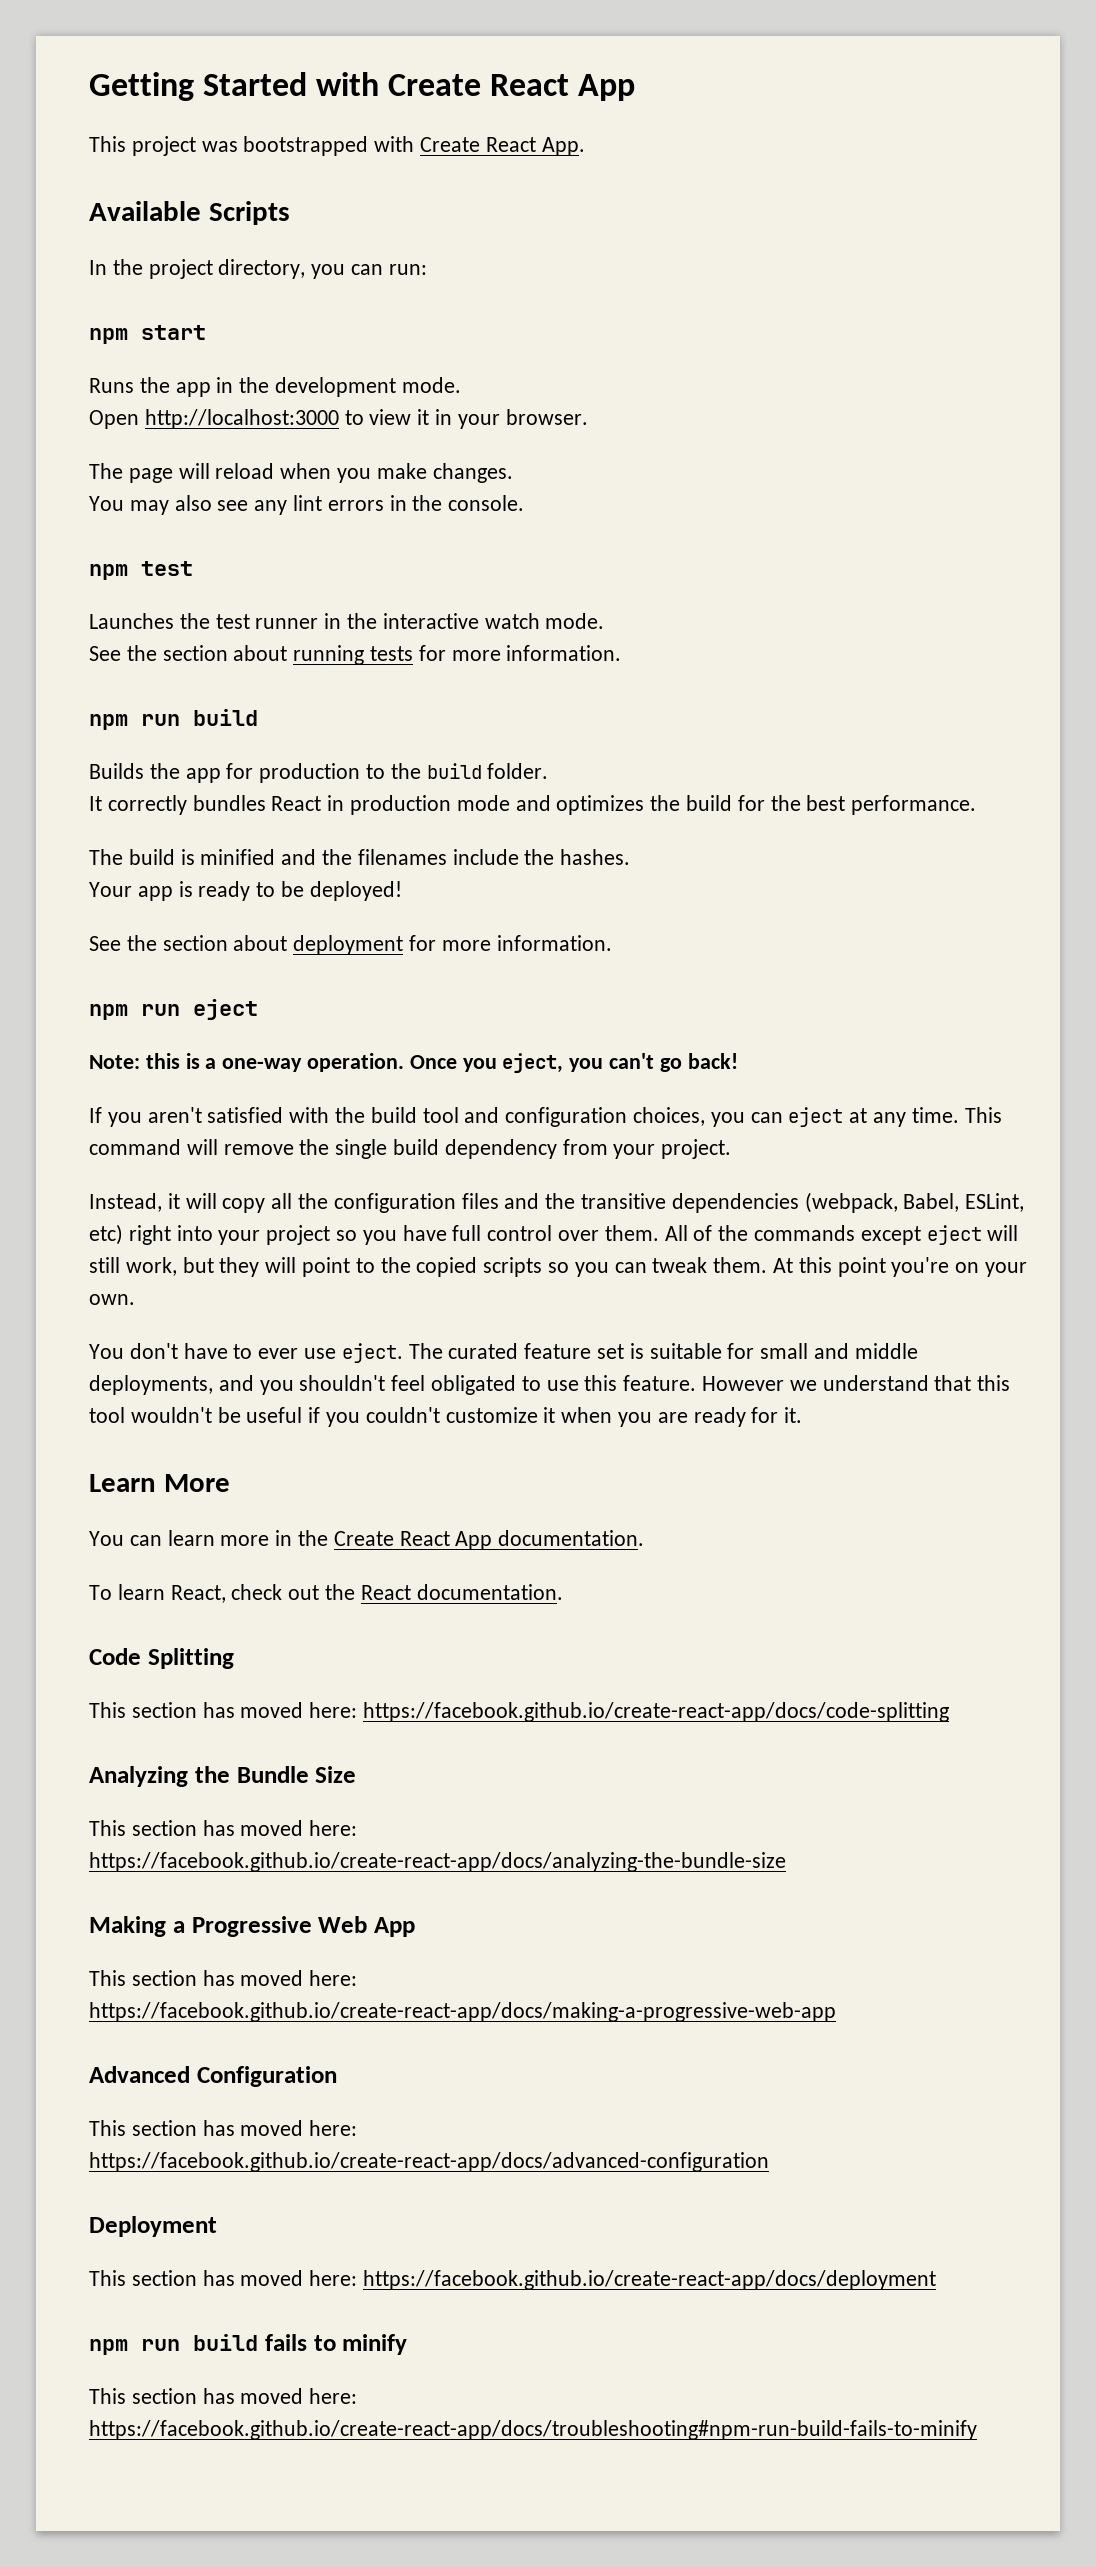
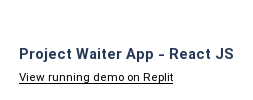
[89,72,636,101] [89,136,585,156] [89,201,290,225] [89,259,427,279] [89,325,206,344] [89,377,461,397] [89,409,588,429] [89,463,513,483] [89,495,525,515] [89,561,193,580] [89,613,605,629] [89,645,622,665] [89,709,258,730] [89,763,549,783] [89,795,977,815] [89,849,631,865] [89,881,402,901] [89,935,612,955] [89,999,258,1020] [89,1053,738,1073] [89,1107,1002,1127] [89,1139,732,1159] [89,1192,1025,1213] [89,1224,1019,1245] [89,1257,1028,1277] [89,1294,135,1305] [89,1343,918,1363] [89,1375,1011,1395] [89,1407,803,1427] [89,1474,230,1492] [89,1530,645,1550] [89,1584,563,1603] [89,1648,234,1669] [89,1702,950,1722] [89,1766,357,1787] [89,1820,358,1836] [89,1852,786,1872] [89,1916,415,1937] [89,1970,358,1986] [89,2002,836,2022] [89,2066,337,2087] [89,2120,358,2136] [89,2152,769,2172] [89,2216,217,2237] [89,2270,937,2290] [89,2334,408,2355] [89,2388,358,2404] [89,2420,977,2440] Getting Started with Create React App // This project was bootstrapped with Create React App. // Available Scripts // In the project directory, you can run: // npm start // Runs the app in the development mode. // Open http://localhost:3000 to view it in your browser. // The page will reload when you make changes. // You may also see any lint errors in the console. // npm test // Launches the test runner in the interactive watch mode. // See the section about running tests for more information. // npm run build // Builds the app for production to the build folder. // It correctly bundles React in production mode and optimizes the build for the best performance. // The build is minified and the filenames include the hashes. // Your app is ready to be deployed! // See the section about deployment for more information. // npm run eject // Note: this is a one-way operation. Once you eject, you can't go back! // If you aren't satisfied with the build tool and configuration choices, you can eject at any time. This command will remove the single build dependency from your project. // Instead, it will copy all the configuration files and the transitive dependencies (webpack, Babel, ESLint, etc) right into your project so you have full control over them. All of the commands except eject will still work, but they will point to the copied scripts so you can tweak them. At this point you're on your own. // You don't have to ever use eject. The curated feature set is suitable for small and middle deployments, and you shouldn't feel obligated to use this feature. However we understand that this tool wouldn't be useful if you couldn't customize it when you are ready for it. // Learn More // You can learn more in the Create React App documentation. // To learn React, check out the React documentation. // Code Splitting // This section has moved here: https://facebook.github.io/create-react-app/docs/code-splitting // Analyzing the Bundle Size // This section has moved here: https://facebook.github.io/create-react-app/docs/analyzing-the-bundle-size // Making a Progressive Web App // This section has moved here: https://facebook.github.io/create-react-app/docs/making-a-progressive-web-app // Advanced Configuration // This section has moved here: https://facebook.github.io/create-react-app/docs/advanced-configuration // Deployment // This section has moved here: https://facebook.github.io/create-react-app/docs/deployment // npm run build fails to minify // This section has moved here: https://facebook.github.io/create-react-app/docs/troubleshooting#npm-run-build-fails-to-minify -> [19,48,234,62] [19,73,175,83] Project Waiter App - React JS // View running demo on Replit

